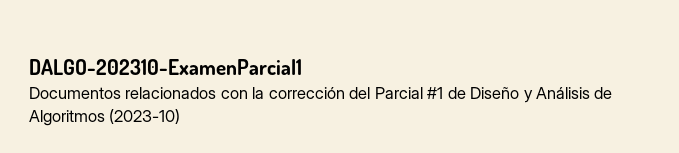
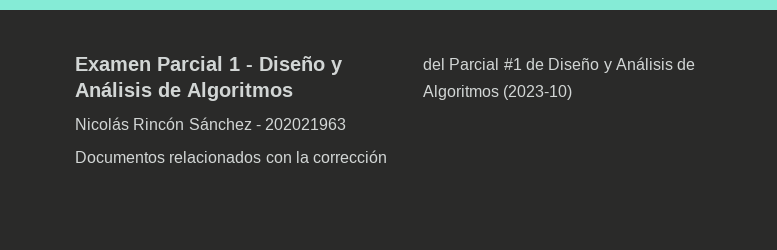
[29,59,302,75] DALGO-202310-ExamenParcial1 -> [75,56,343,75] [75,82,293,101] [75,117,347,130] Examen Parcial 1 - Diseño y Análisis de Algoritmos // Nicolás Rincón Sánchez - 202021963

